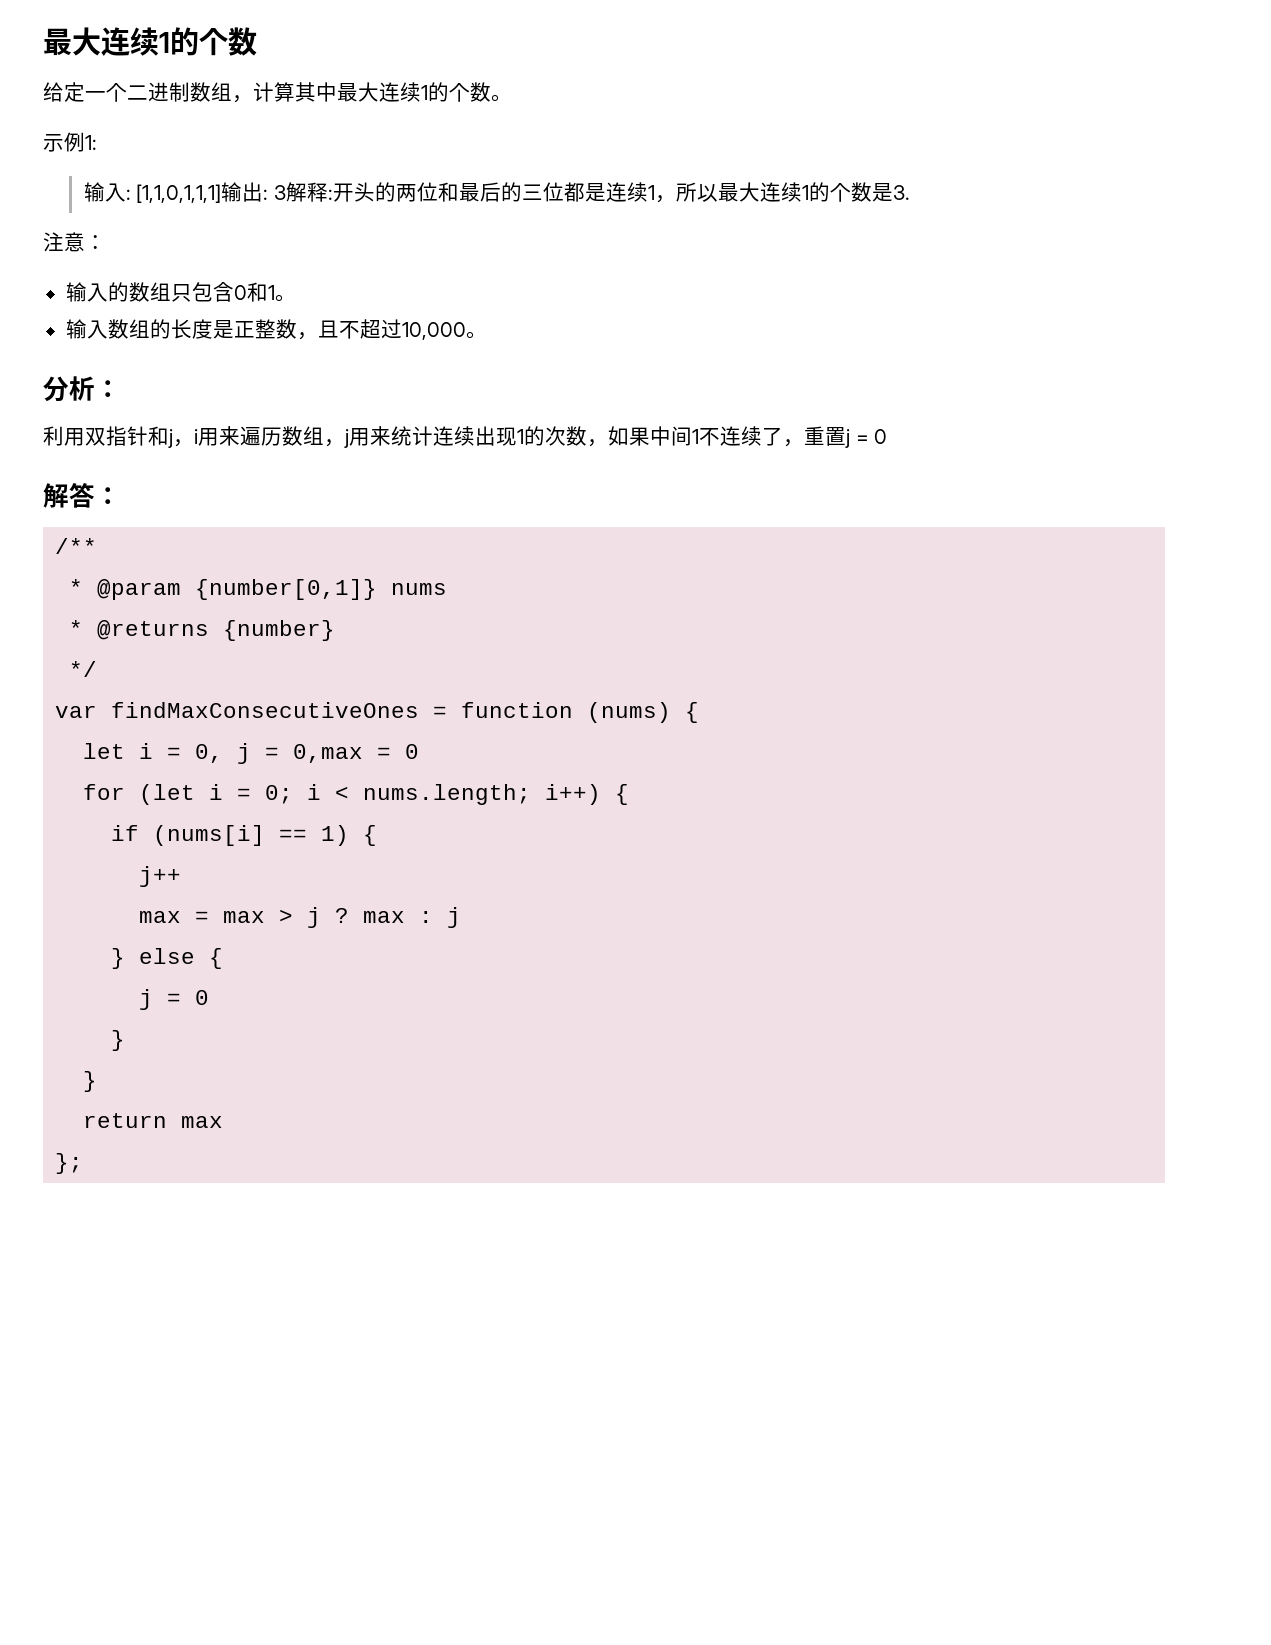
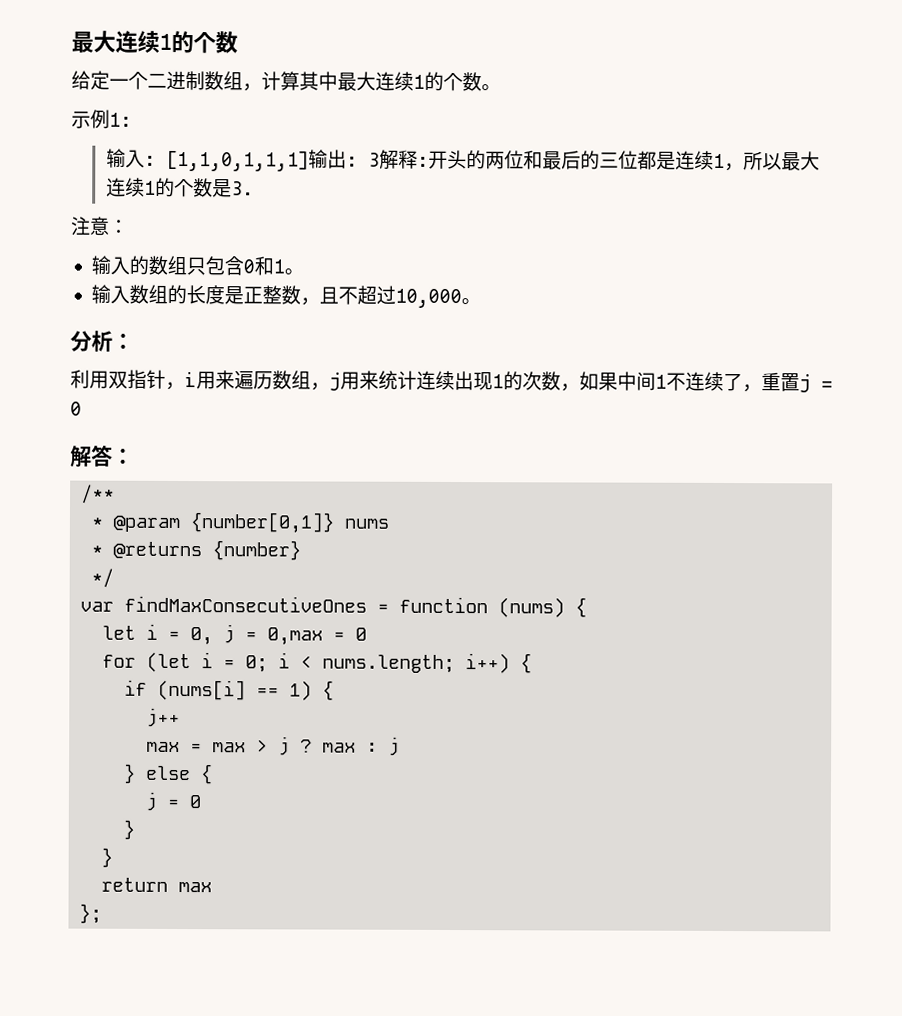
[148,426,173,448] 和j -> (166, 379) none

